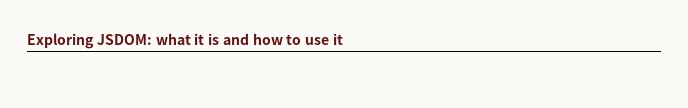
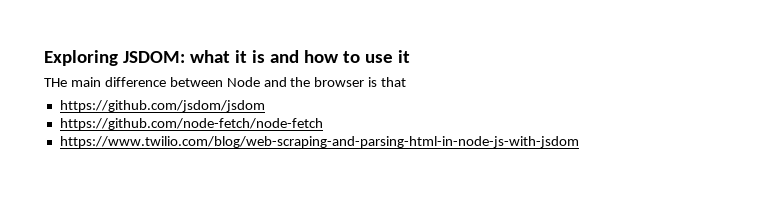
(344, 39) none -> [44,77,407,87] [59,100,265,112] [59,118,323,130] [59,136,579,148] // THe main difference between Node and the browser is that // https://github.com/jsdom/jsdom // https://github.com/node-fetch/node-fetch // https://www.twilio.com/blog/web-scraping-and-parsing-html-in-node-js-with-jsdom

